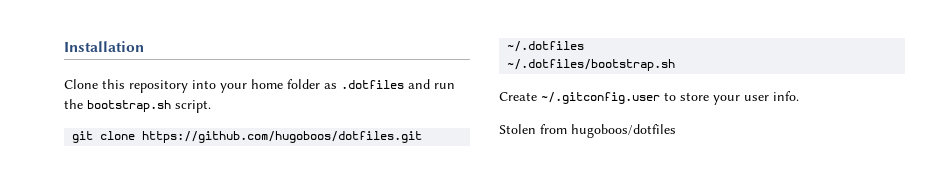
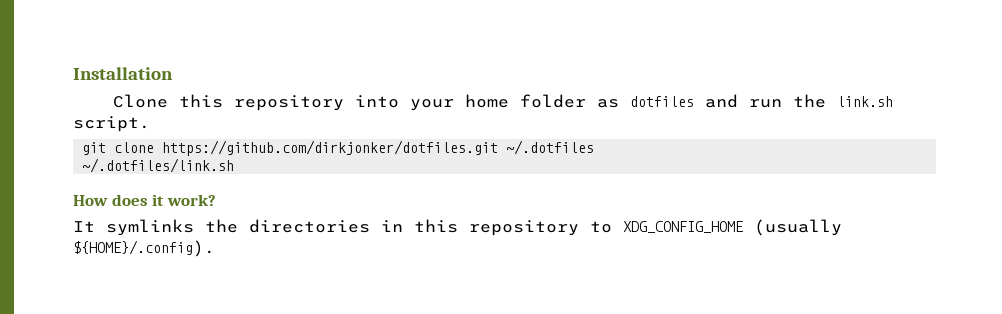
[341,80,404,89] .dotfiles -> [629,96,694,107] dotfiles
[87,100,171,112] bootstrap.sh -> [836,96,893,107] link.sh
[142,131,423,143] https://github.com/hugoboos/dotfiles.git -> [162,140,499,156] https://github.com/dirkjonker/dotfiles.git
[507,59,676,71] [499,91,799,105] [499,124,676,138] ~/.dotfiles/bootstrap.sh // Create ~/.gitconfig.user to store your user info. // Stolen from hugoboos/dotfiles -> [82,158,235,173] [73,194,216,206] [73,219,842,236] [73,240,215,257] ~/.dotfiles/link.sh // How does it work? // It symlinks the directories in this repository to XDG_CONFIG_HOME (usually ${HOME}/.config).

